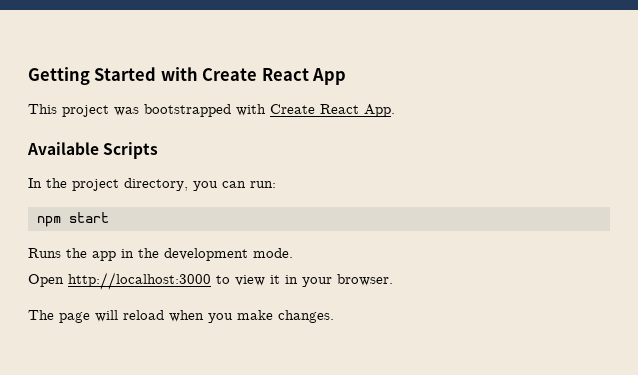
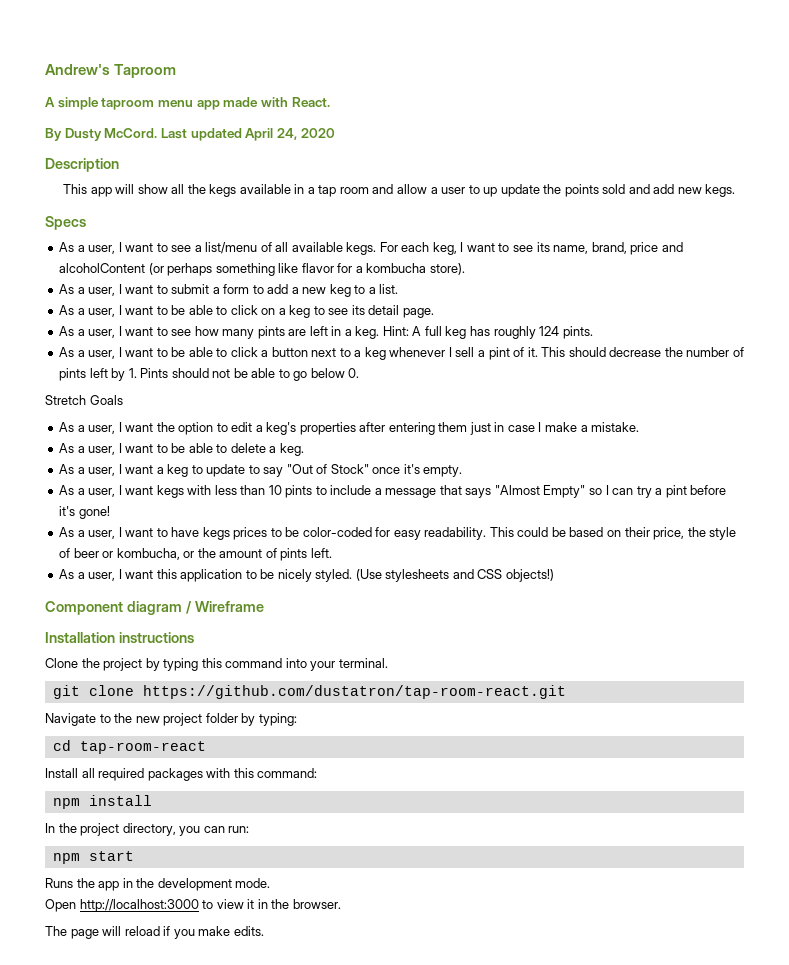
[28,67,347,85] [28,104,395,117] [27,142,159,159] Getting Started with Create React App // This project was bootstrapped with Create React App. // Available Scripts -> [45,64,177,78] [45,97,330,110] [45,128,335,141] [45,158,119,172] [63,184,736,197] [45,216,86,230] [59,242,683,255] [59,263,465,276] [59,284,399,297] [59,305,434,318] [59,326,593,339] [59,347,744,360] [59,368,360,381] [45,395,123,405] [59,422,640,435] [59,443,304,456] [59,464,463,477] [59,485,727,498] [59,506,110,519] [59,527,737,540] [59,548,332,561] [59,569,554,582] [45,601,264,615] [45,632,194,643] [45,658,388,671] [52,685,566,699] [45,713,297,726] [52,740,206,754] [45,768,318,781] [52,795,152,809] Andrew's Taproom // A simple taproom menu app made with React. // By Dusty McCord. Last updated April 24, 2020 // Description // This app will show all the kegs available in a tap room and allow a user to up update the points sold and add new kegs. // Specs // As a user, I want to see a list/menu of all available kegs. For each keg, I want to see its name, brand, price and alcoholContent (or perhaps something like flavor for a kombucha store). // As a user, I want to submit a form to add a new keg to a list. // As a user, I want to be able to click on a keg to see its detail page. // As a user, I want to see how many pints are left in a keg. Hint: A full keg has roughly 124 pints. // As a user, I want to be able to click a button next to a keg whenever I sell a pint of it. This should decrease the number of pints left by 1. Pints should not be able to go below 0. // Stretch Goals // As a user, I want the option to edit a keg's properties after entering them just in case I make a mistake. // As a user, I want to be able to delete a keg. // As a user, I want a keg to update to say "Out of Stock" once it's empty. // As a user, I want kegs with less than 10 pints to include a message that says "Almost Empty" so I can try a pint before it's gone! // As a user, I want to have kegs prices to be color-coded for easy readability. This could be based on their price, the style of beer or kombucha, or the amount of pints left. // As a user, I want this application to be nicely styled. (Use stylesheets and CSS objects!) // Component diagram / Wireframe // Installation instructions // Clone the project by typing this command into your terminal. // git clone https://github.com/dustatron/tap-room-react.git // Navigate to the new project folder by typing: // cd tap-room-react // Install all required packages with this command: // npm install
[302,277,332,287] your -> [271,899,290,909] the
[169,310,204,322] when -> [163,926,171,936] if
[278,310,334,323] changes. -> [233,926,264,936] edits.

